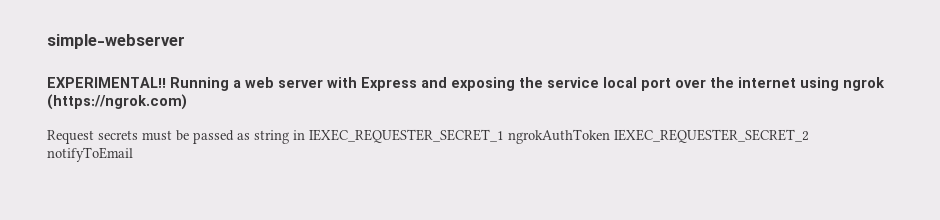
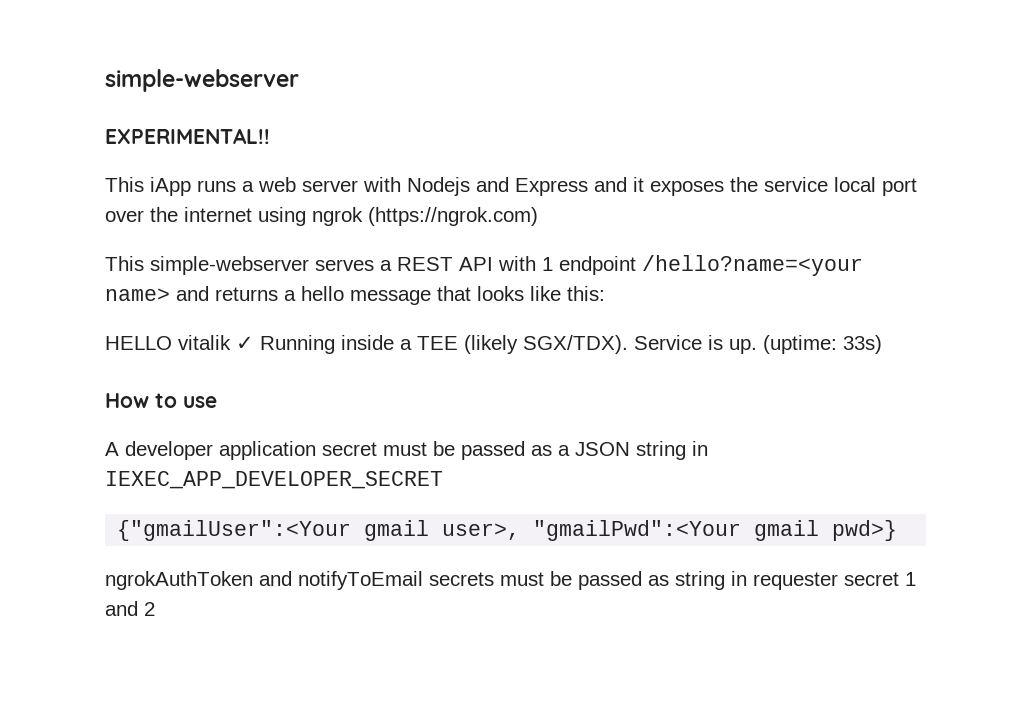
[170,77,229,91] Running -> [105,177,236,196] // This iApp runs
[361,77,515,91] Express and exposing -> [407,177,724,196] Nodejs and Express and it exposes
[47,130,94,144] Request -> [105,255,863,276] [105,286,605,305] [105,335,882,354] [105,393,217,408] [105,441,708,460] [105,471,443,489] [117,520,898,541] [105,571,423,590] This simple-webserver serves a REST API with 1 endpoint /hello?name=<your name> and returns a hello message that looks like this: // HELLO vitalik ✓ Running inside a TEE (likely SGX/TDX). Service is up. (uptime: 33s) // How to use // A developer application secret must be passed as a JSON string in IEXEC_APP_DEVELOPER_SECRET // {"gmailUser":<Your gmail user>, "gmailPwd":<Your gmail pwd>} // ngrokAuthToken and notifyToEmail
[309,129,809,144] [47,147,133,162] IEXEC_REQUESTER_SECRET_1 ngrokAuthToken IEXEC_REQUESTER_SECRET_2 notifyToEmail -> [753,572,916,590] [105,601,155,616] requester secret 1 and 2

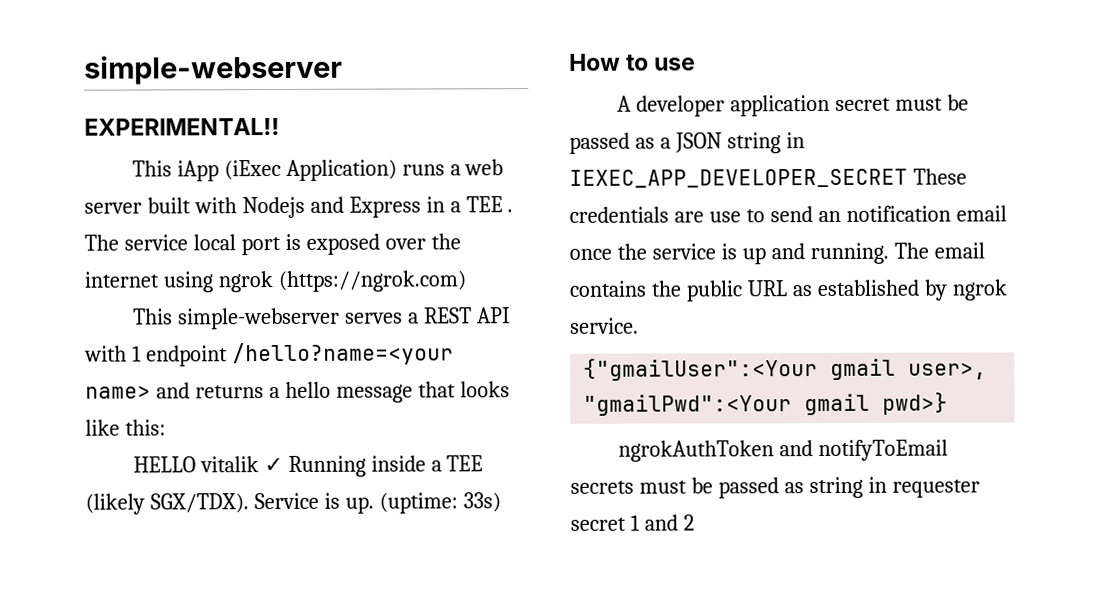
(191, 186) none -> [223,159,397,181] (iExec Application)
(358, 186) none -> [146,197,191,214] built
[594,177,758,196] and it exposes the -> [425,196,514,213] [84,234,119,251] in a TEE . The
(917, 187) none -> [284,233,380,255] is exposed
(443, 480) none -> [912,168,967,185] [569,205,1007,223] [569,242,985,265] [569,279,1007,302] [570,317,639,334] These credentials are use to send an notification email once the service is up and running. The email contains the public URL as established by ngrok service.

